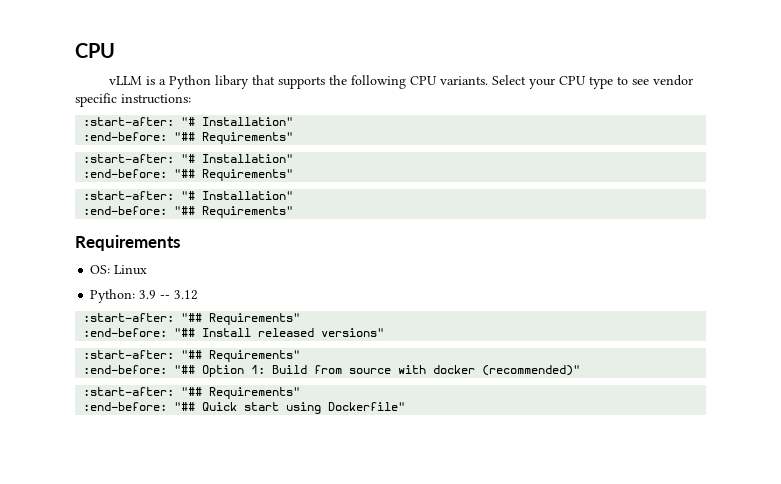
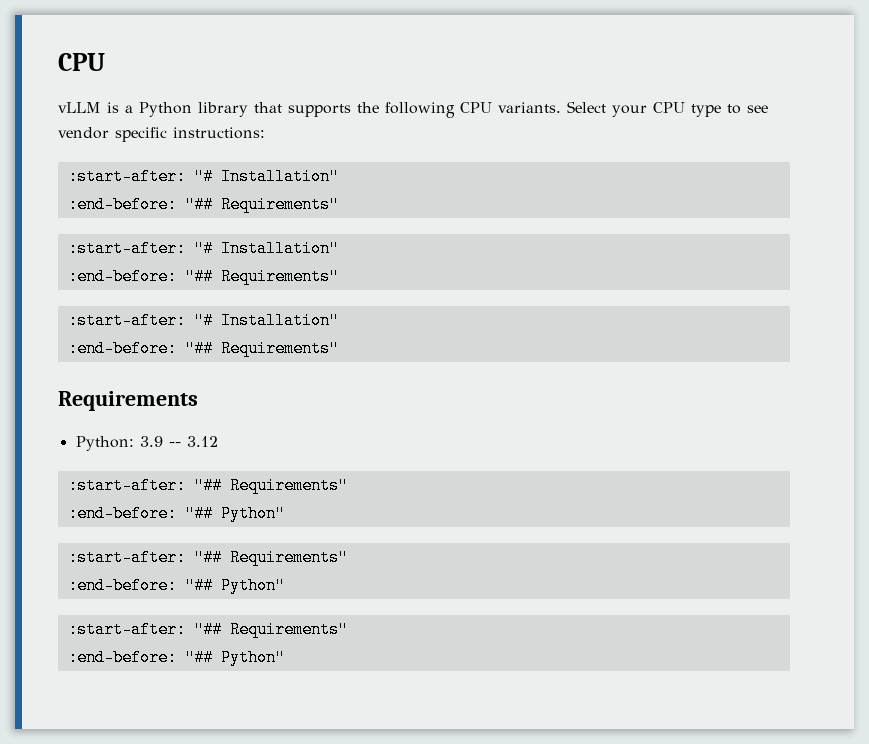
[214,75,249,89] libary -> [198,102,248,117] library
[90,265,148,275] // OS: Linux -> (198, 401) none
[202,328,385,337] [83,350,301,362] [83,365,581,377] [83,387,301,399] [83,402,406,414] Install released versions" // :start-after: "## Requirements" // :end-before: "## Option 1: Build from source with docker (recommended)" // :start-after: "## Requirements" // :end-before: "## Quick start using Dockerfile" -> [220,505,285,522] [67,549,348,566] [67,577,285,594] [67,621,348,638] [67,649,285,666] Python" // :start-after: "## Requirements" // :end-before: "## Python" // :start-after: "## Requirements" // :end-before: "## Python"

